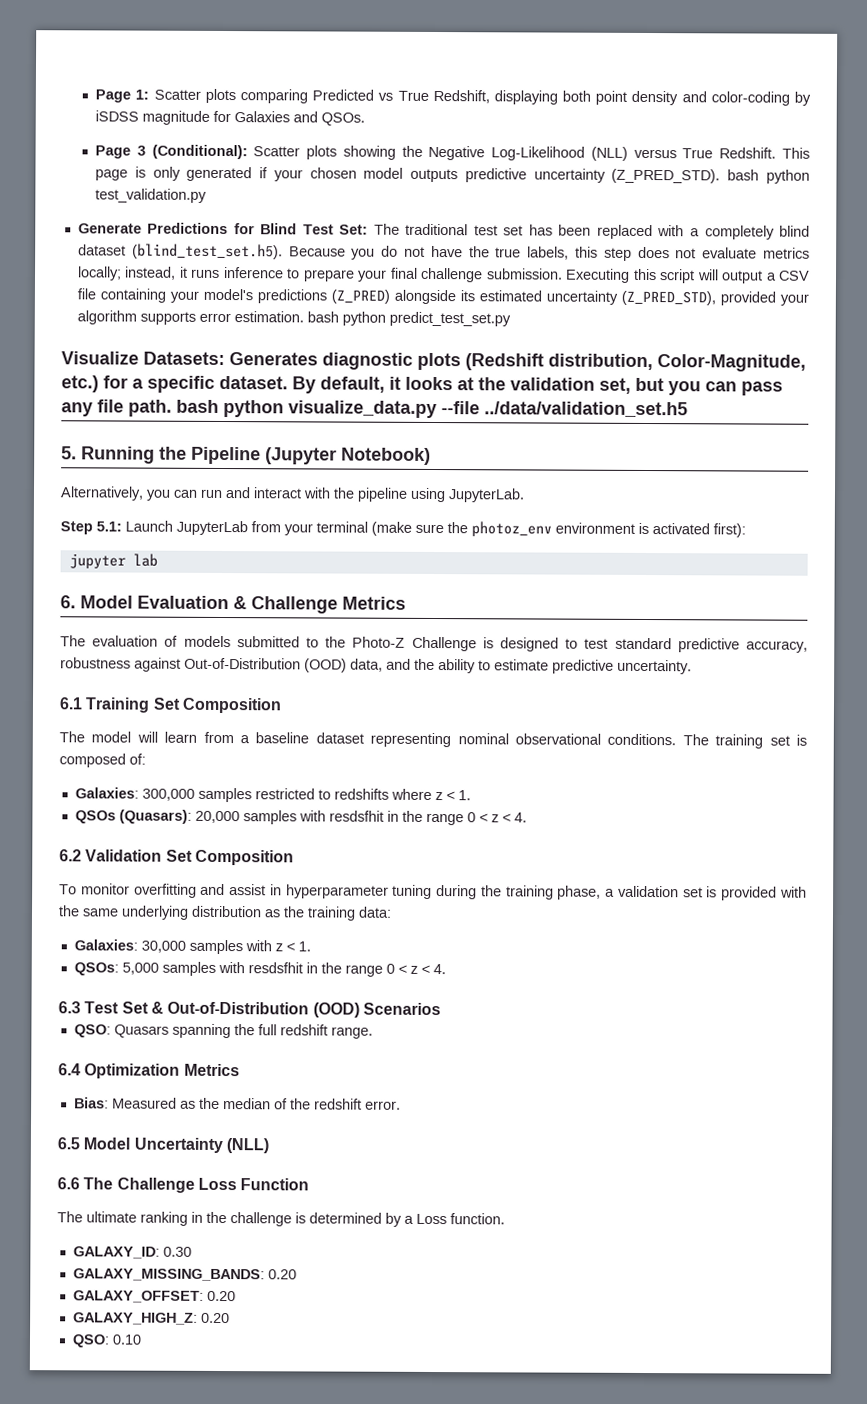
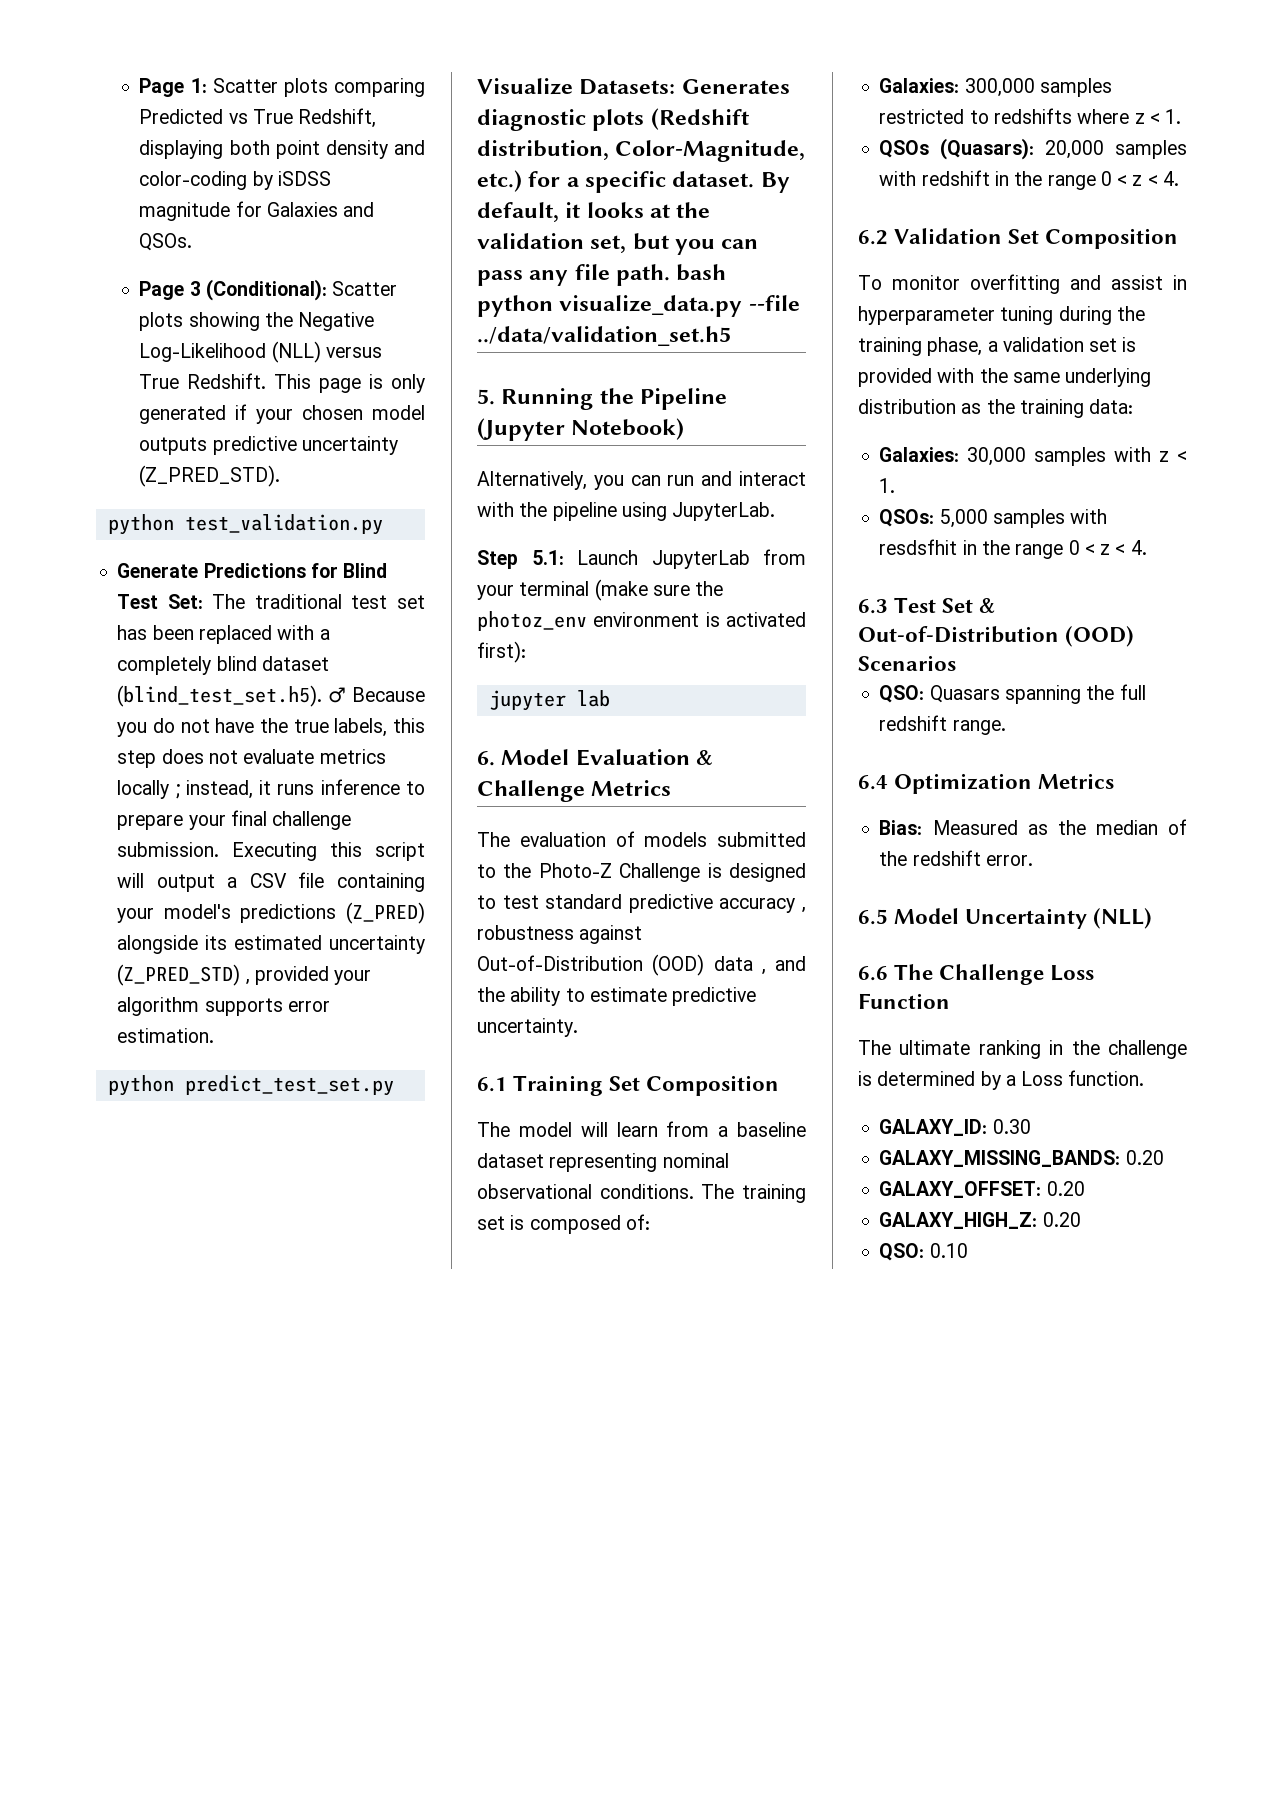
[727,169,760,181] bash -> (281, 476) //
(283, 251) none -> [328,687,347,703] ♂
[76,266,122,281] locally; -> [117,780,180,799] locally ;
[620,290,716,306] (Z_PRED_STD), -> [117,964,250,986] (Z_PRED_STD) ,
[306,311,339,323] bash -> (215, 1035) //
[746,640,809,653] accuracy, -> [719,898,806,913] accuracy ,
[350,658,383,672] data, -> [713,956,766,975] data ,
[328,810,384,822] resdsfhit -> [921,170,990,186] redshift

